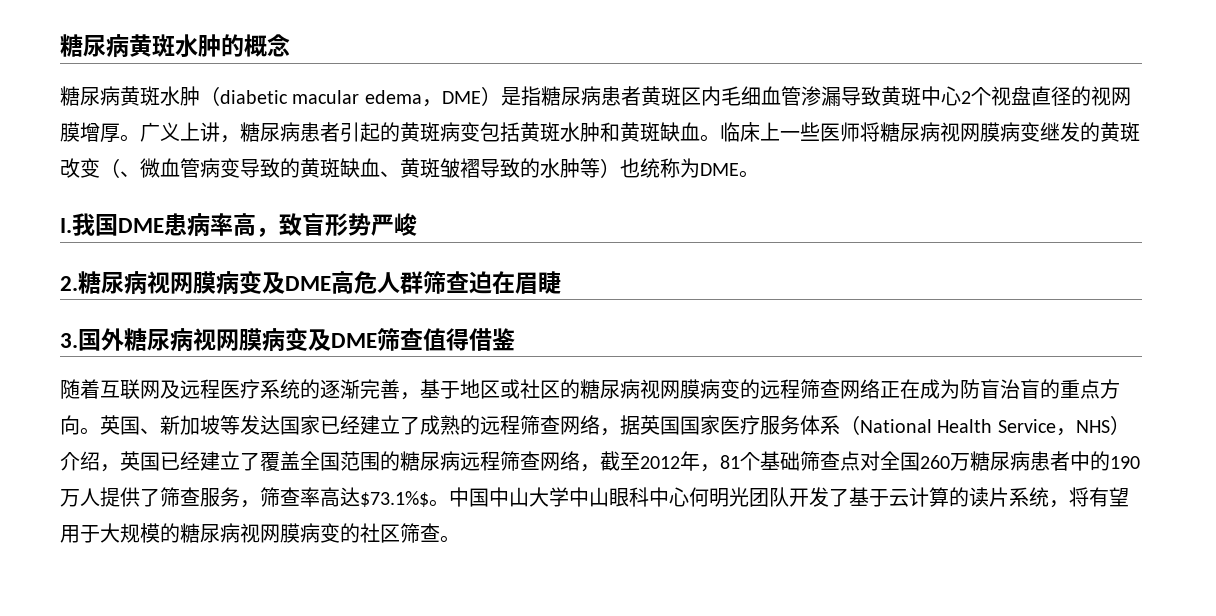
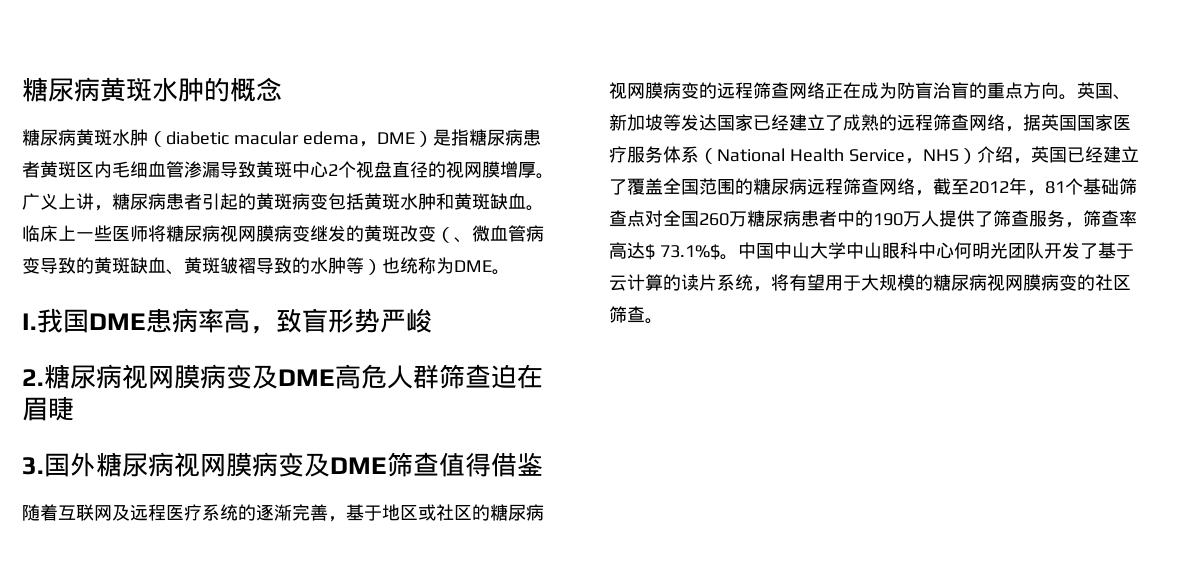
[360,491,429,507] $73.1%$ -> [645,244,720,260] $ 73.1%$

